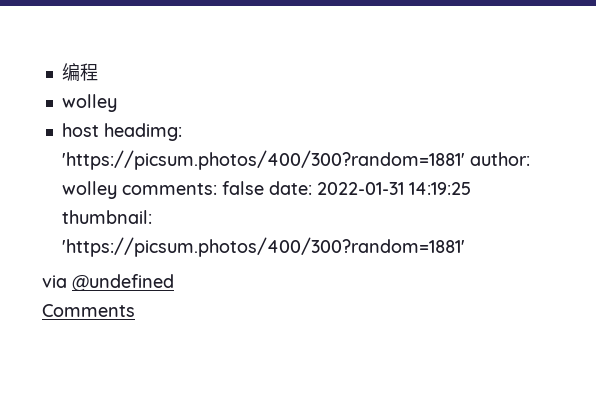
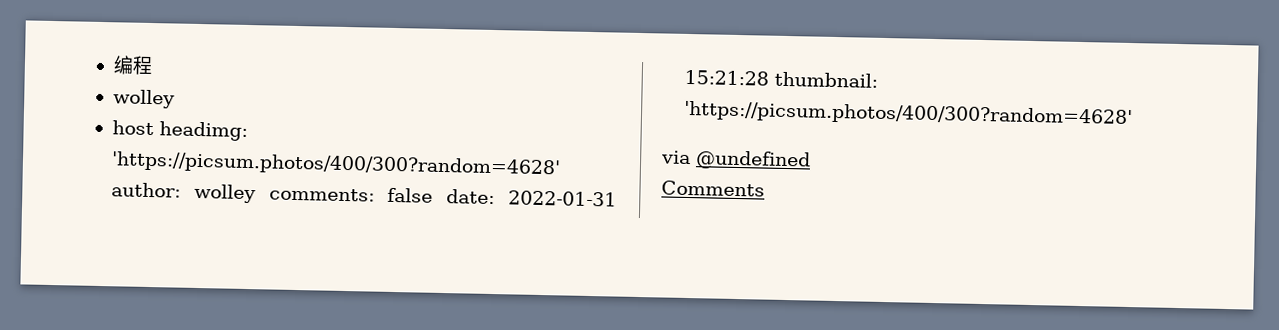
[61,150,465,170] 'https://picsum.photos/400/300?random=1881' -> [110,151,561,179] 'https://picsum.photos/400/300?random=4628'
[408,182,471,195] [61,210,152,224] [61,237,465,257] 14:19:25 thumbnail: 'https://picsum.photos/400/300?random=1881' -> [683,69,878,88] [682,100,1133,129] 15:21:28 thumbnail: 'https://picsum.photos/400/300?random=4628'

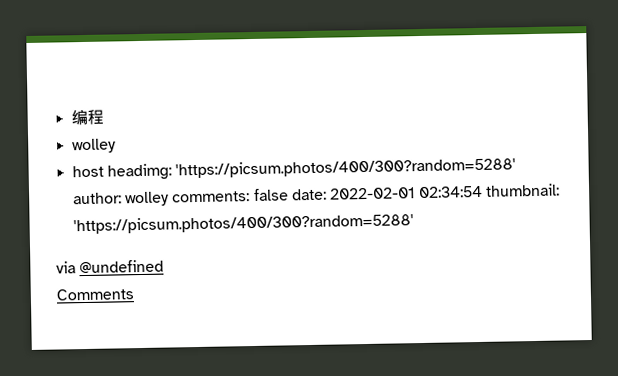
[110,151,561,179] 'https://picsum.photos/400/300?random=4628' -> [175,157,517,179] 'https://picsum.photos/400/300?random=5288'
[508,190,617,207] [683,69,878,88] [682,100,1133,129] 2022-01-31 15:21:28 thumbnail: 'https://picsum.photos/400/300?random=4628' -> [330,183,560,200] [72,213,414,235] 2022-02-01 02:34:54 thumbnail: 'https://picsum.photos/400/300?random=5288'

